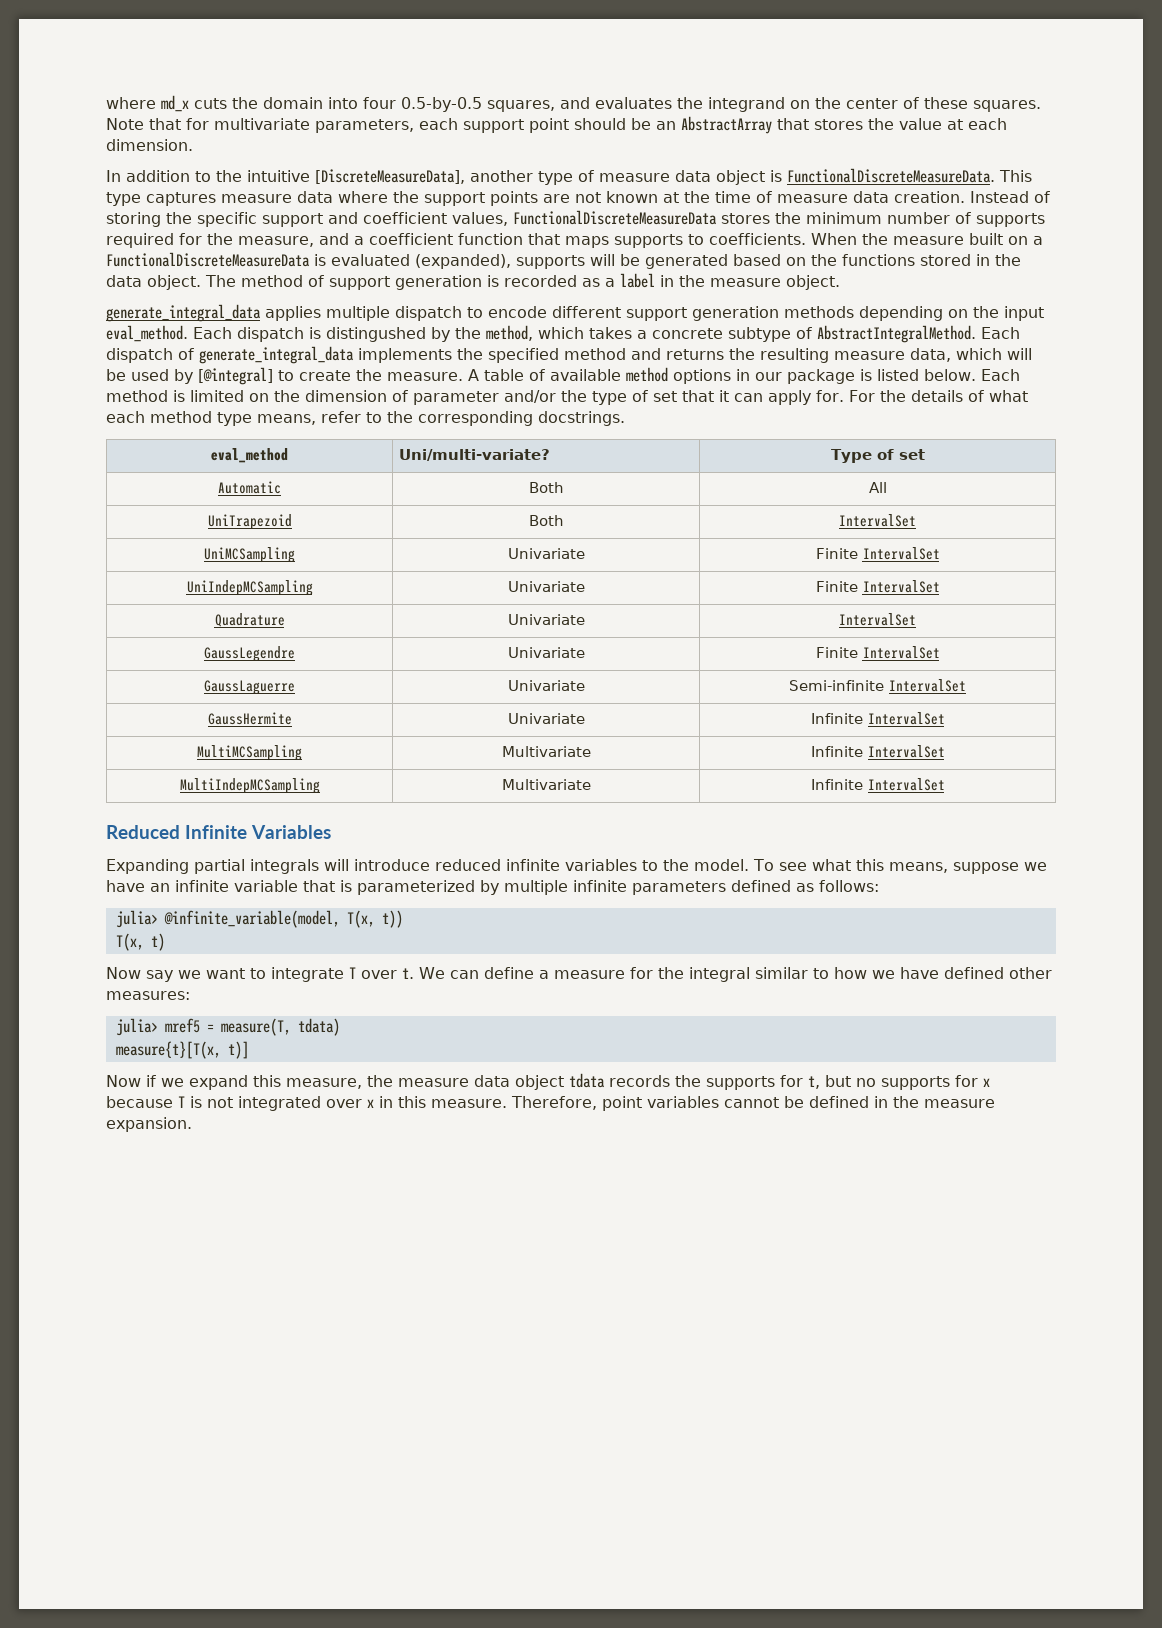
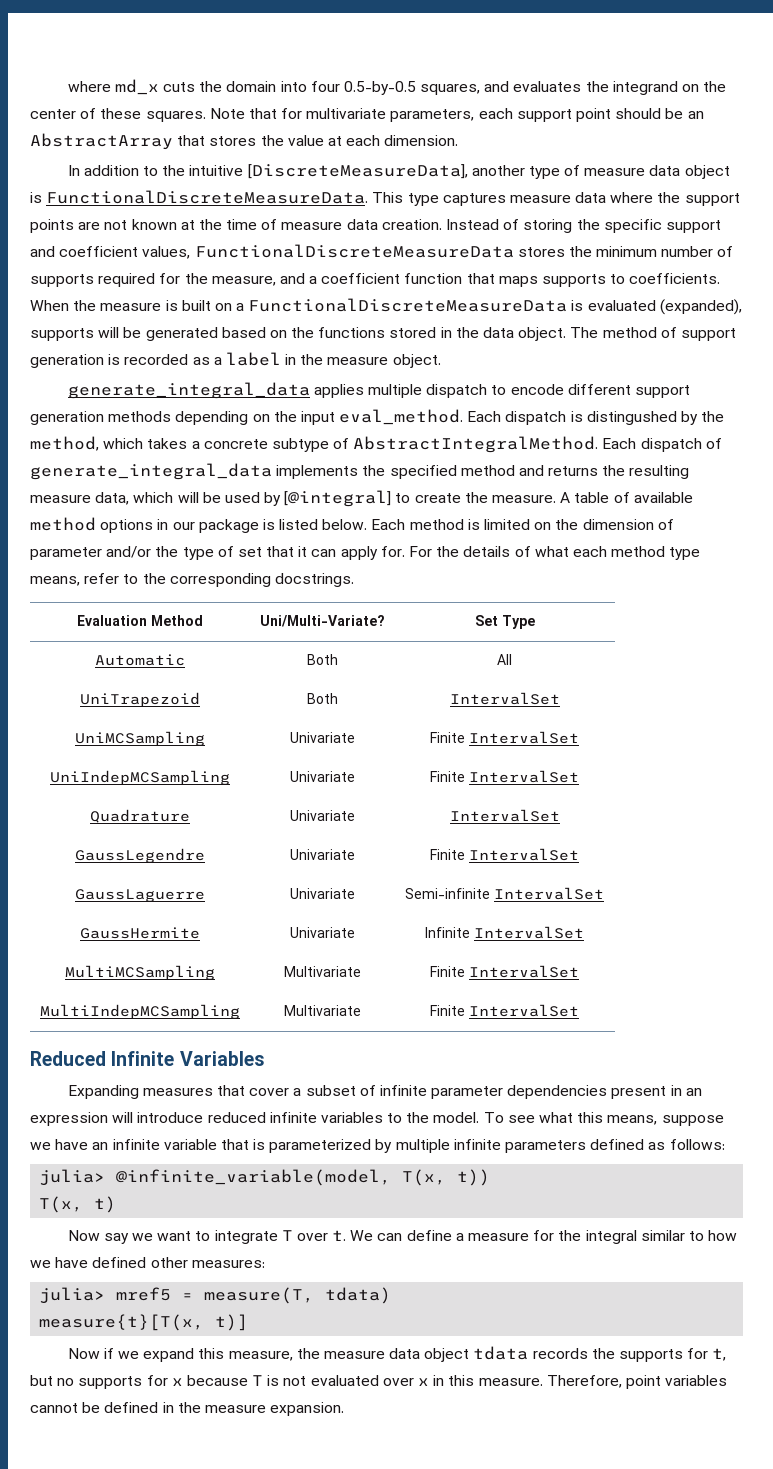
(964, 240) none -> [165,300,178,311] is
[211,448,288,463] [398,449,550,461] eval_method | Uni/multi-variate? | -> [77,615,203,626] [259,615,385,627] [474,615,498,626] Evaluation Method | Uni/Multi-Variate? | Set
[876,449,925,460] of set -> (535, 622) none
[810,746,863,757] Infinite -> [430,966,465,977] Finite
[810,779,863,790] Infinite -> [430,1005,465,1016] Finite
[194,859,319,874] partial integrals -> [142,1085,702,1099] [30,1112,108,1126] measures that cover a subset of infinite parameter dependencies present in an expression
[238,1096,321,1111] integrated -> [310,1375,379,1386] evaluated

